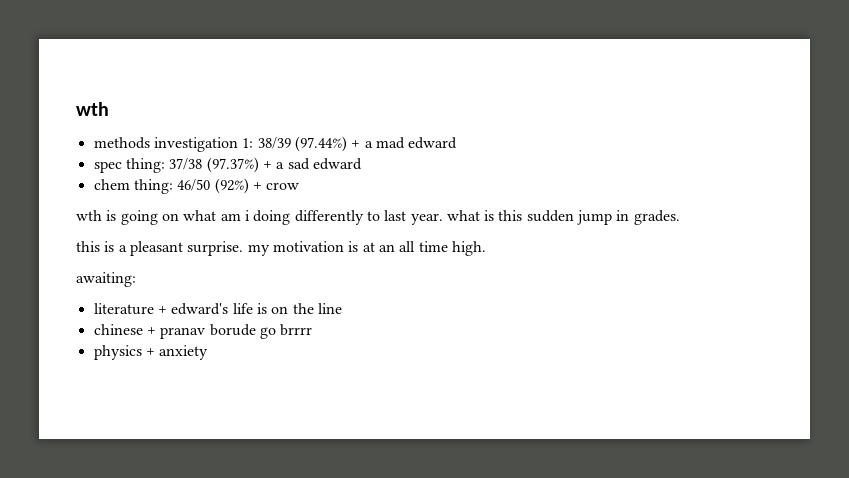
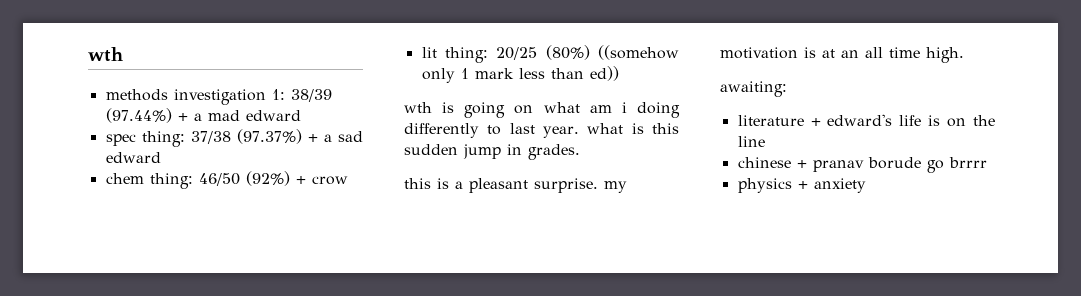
(300, 186) none -> [421,45,679,63] [421,66,619,83] // lit thing: 20/25 (80%) ((somehow only 1 mark less than ed))

